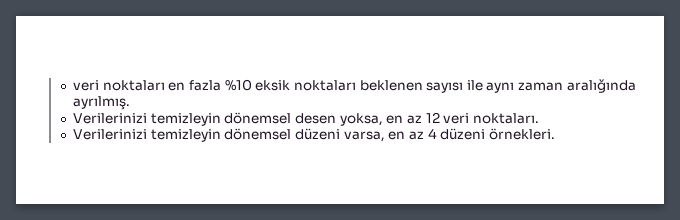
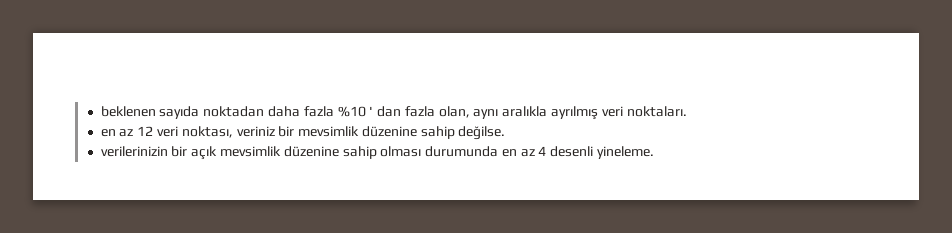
[73,79,636,93] [73,96,131,110] [73,112,539,126] [73,128,385,142] veri noktaları en fazla %10 eksik noktaları beklenen sayısı ile aynı zaman aralığında ayrılmış. // Verilerinizi temizleyin dönemsel desen yoksa, en az 12 veri noktaları. // Verilerinizi temizleyin dönemsel düzeni varsa, -> [100,106,687,120] [100,126,506,140] [100,146,499,160] beklenen sayıda noktadan daha fazla %10 ' dan fazla olan, aynı aralıkla ayrılmış veri noktaları. // en az 12 veri noktası, veriniz bir mevsimlik düzenine sahip değilse. // verilerinizin bir açık mevsimlik düzenine sahip olması durumunda
[440,128,555,140] düzeni örnekleri. -> [550,146,654,159] desenli yineleme.

